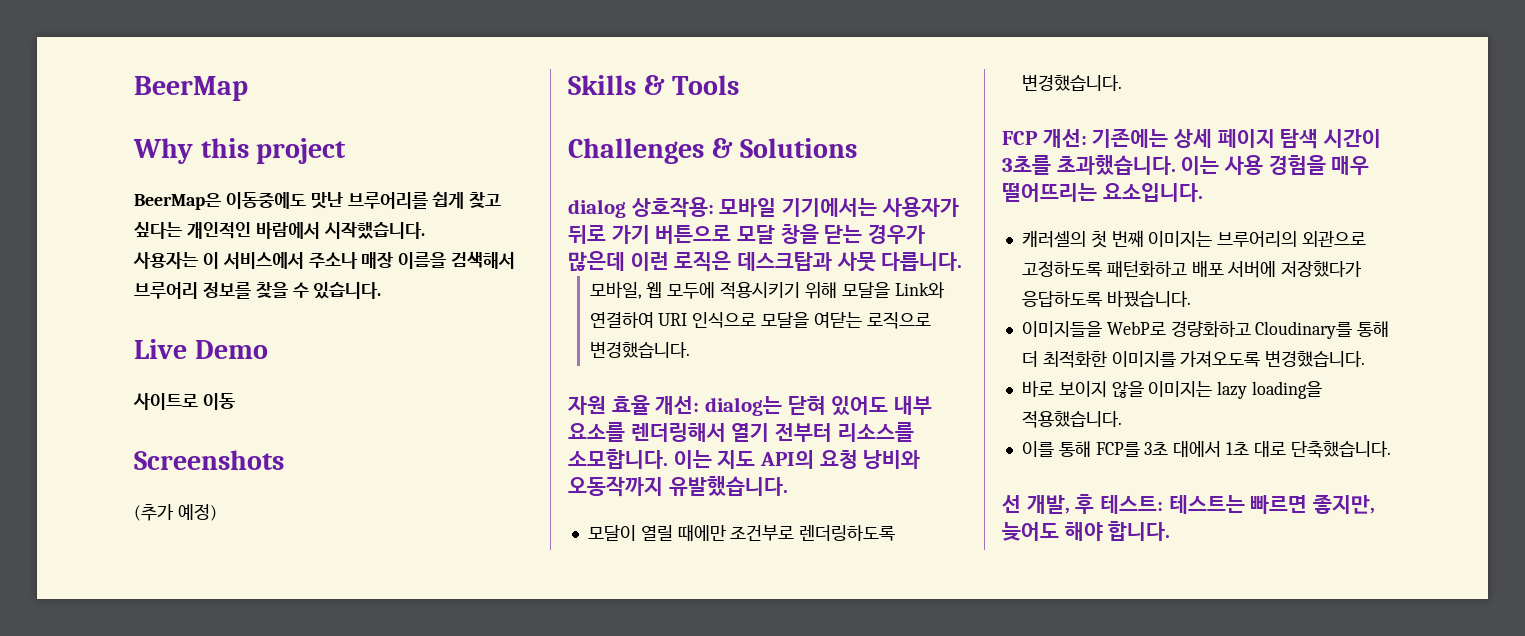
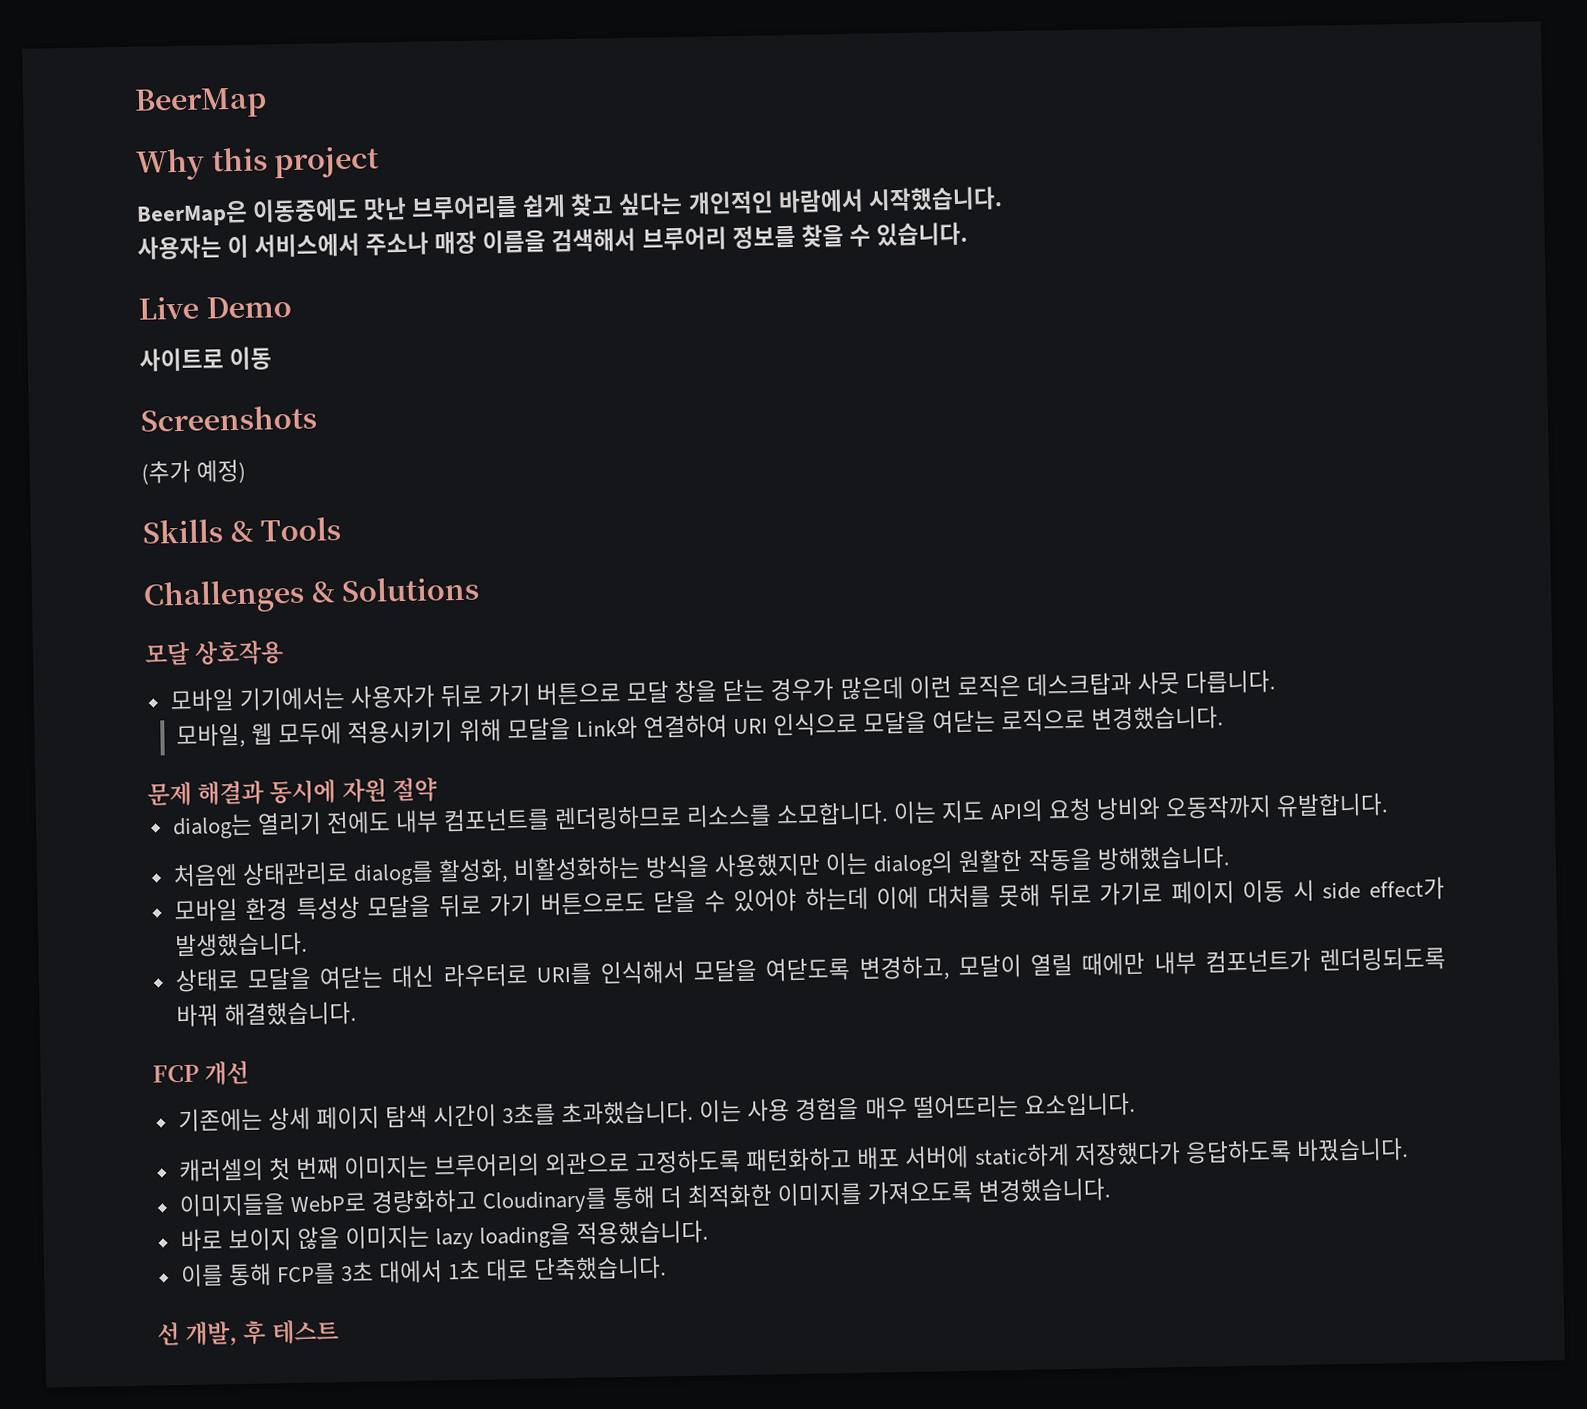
[568,197,714,218] dialog 상호작용: -> [144,640,285,666] 모달 상호작용 //
[567,395,933,416] [568,422,833,442] 자원 효율 개선: dialog는 닫혀 있어도 내부 요소를 렌더링해서 열기 전부터 -> [147,777,438,807] [171,805,683,840] 문제 해결과 동시에 자원 절약 // dialog는 열리기 전에도 내부 컴포넌트를 렌더링하므로
[668,476,788,496] [587,524,896,541] [1021,74,1122,91] 유발했습니다. // 모달이 열릴 때에만 조건부로 렌더링하도록 변경했습니다. -> [1275,792,1389,818] [172,845,1231,888] [173,876,1446,923] [174,931,308,958] [174,946,1447,993] [175,1000,357,1028] 유발합니다. // 처음엔 상태관리로 dialog를 활성화, 비활성화하는 방식을 사용했지만 이는 dialog의 원활한 작동을 방해했습니다. // 모바일 환경 특성상 모달을 뒤로 가기 버튼으로도 닫을 수 있어야 하는데 이에 대처를 못해 뒤로 가기로 페이지 이동 시 side effect가 발생했습니다. // 상태로 모달을 여닫는 대신 라우터로 URI를 인식해서 모달을 여닫도록 변경하고, 모달이 열릴 때에만 내부 컴포넌트가 렌더링되도록 바꿔 해결했습니다.
[1042,129,1087,148] 개선: -> [204,1060,250,1086] 개선 //
(1277, 269) none -> [973,1143,1070,1168] static하게
[1100,494,1376,514] [1002,521,1171,541] 테스트: 테스트는 빠르면 좋지만, 늦어도 해야 합니다. -> [270,1319,339,1345] 테스트

